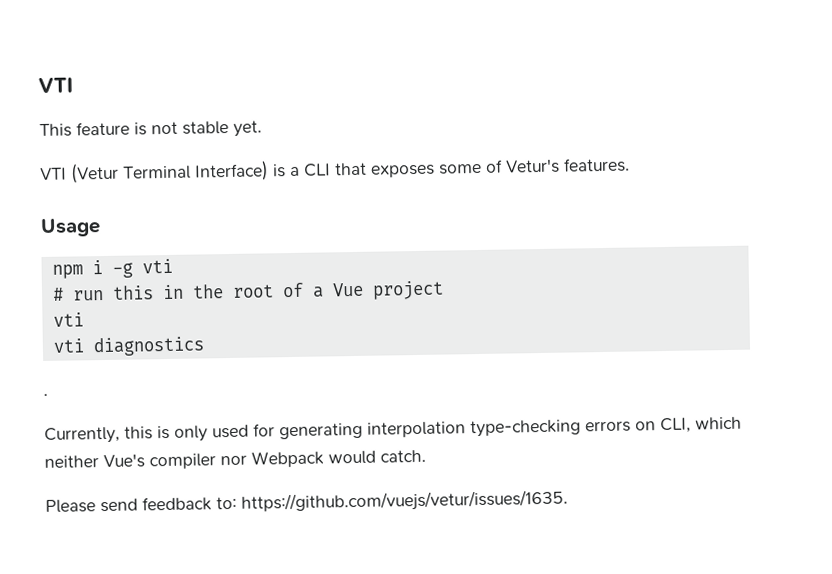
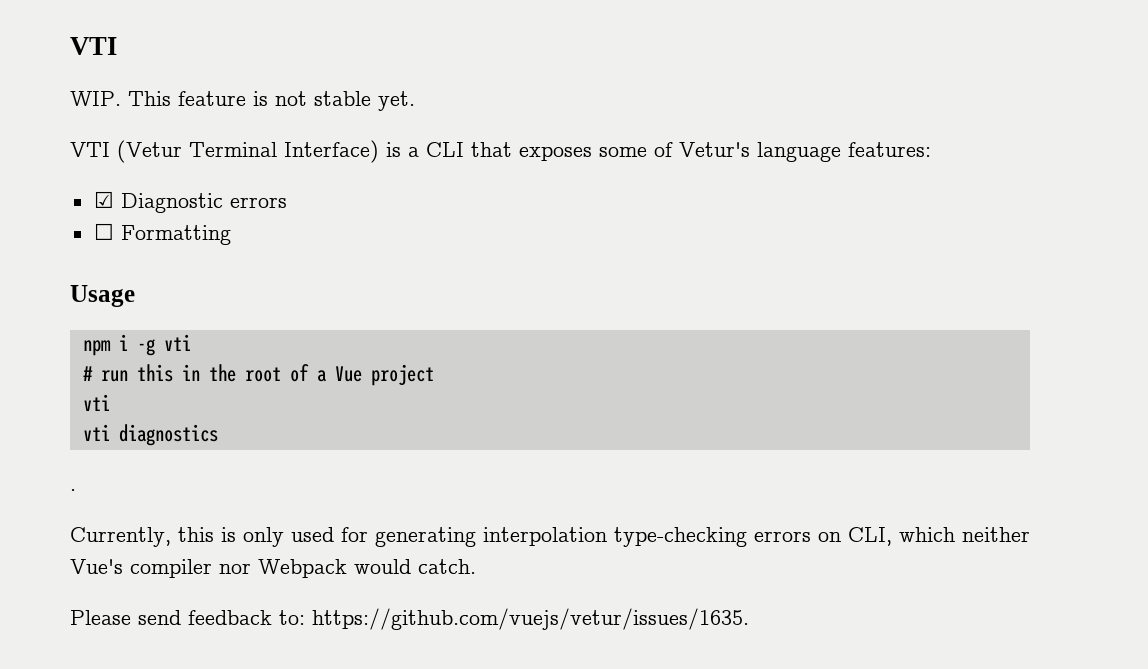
(73, 85) none -> [70,91,121,106] WIP.
[563,157,630,173] features. -> [757,142,931,162] [93,191,287,213] [93,223,231,245] language features: // ☑ Diagnostic errors // ☐ Formatting

